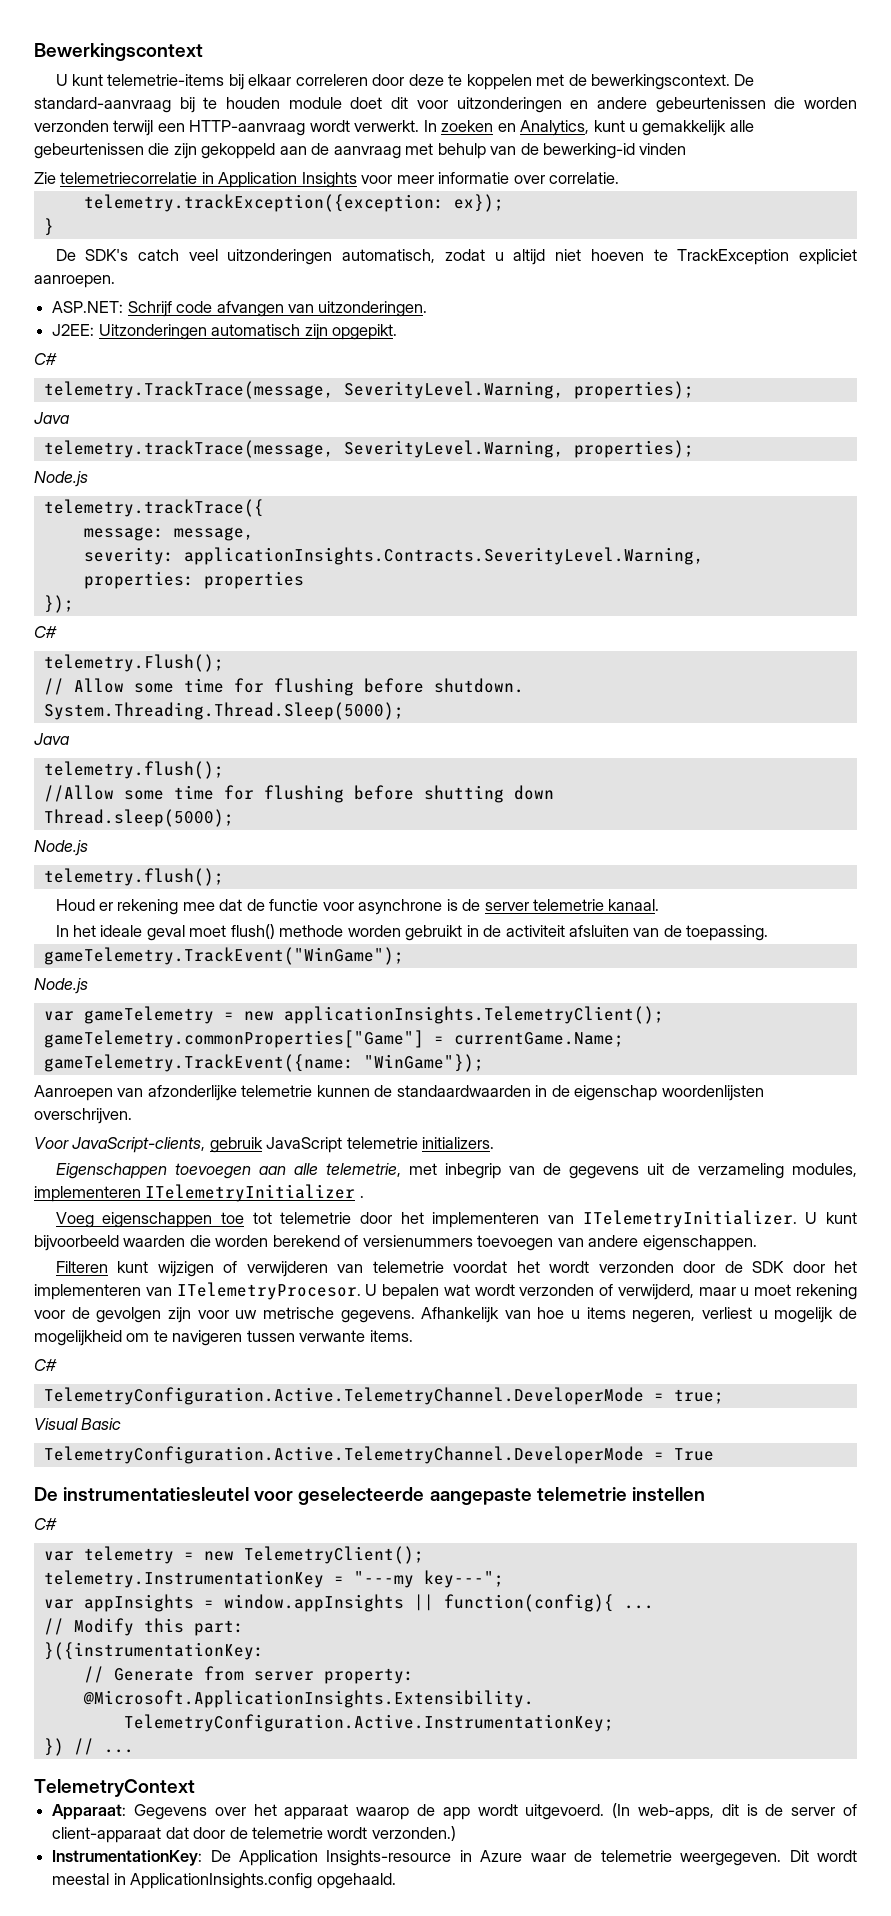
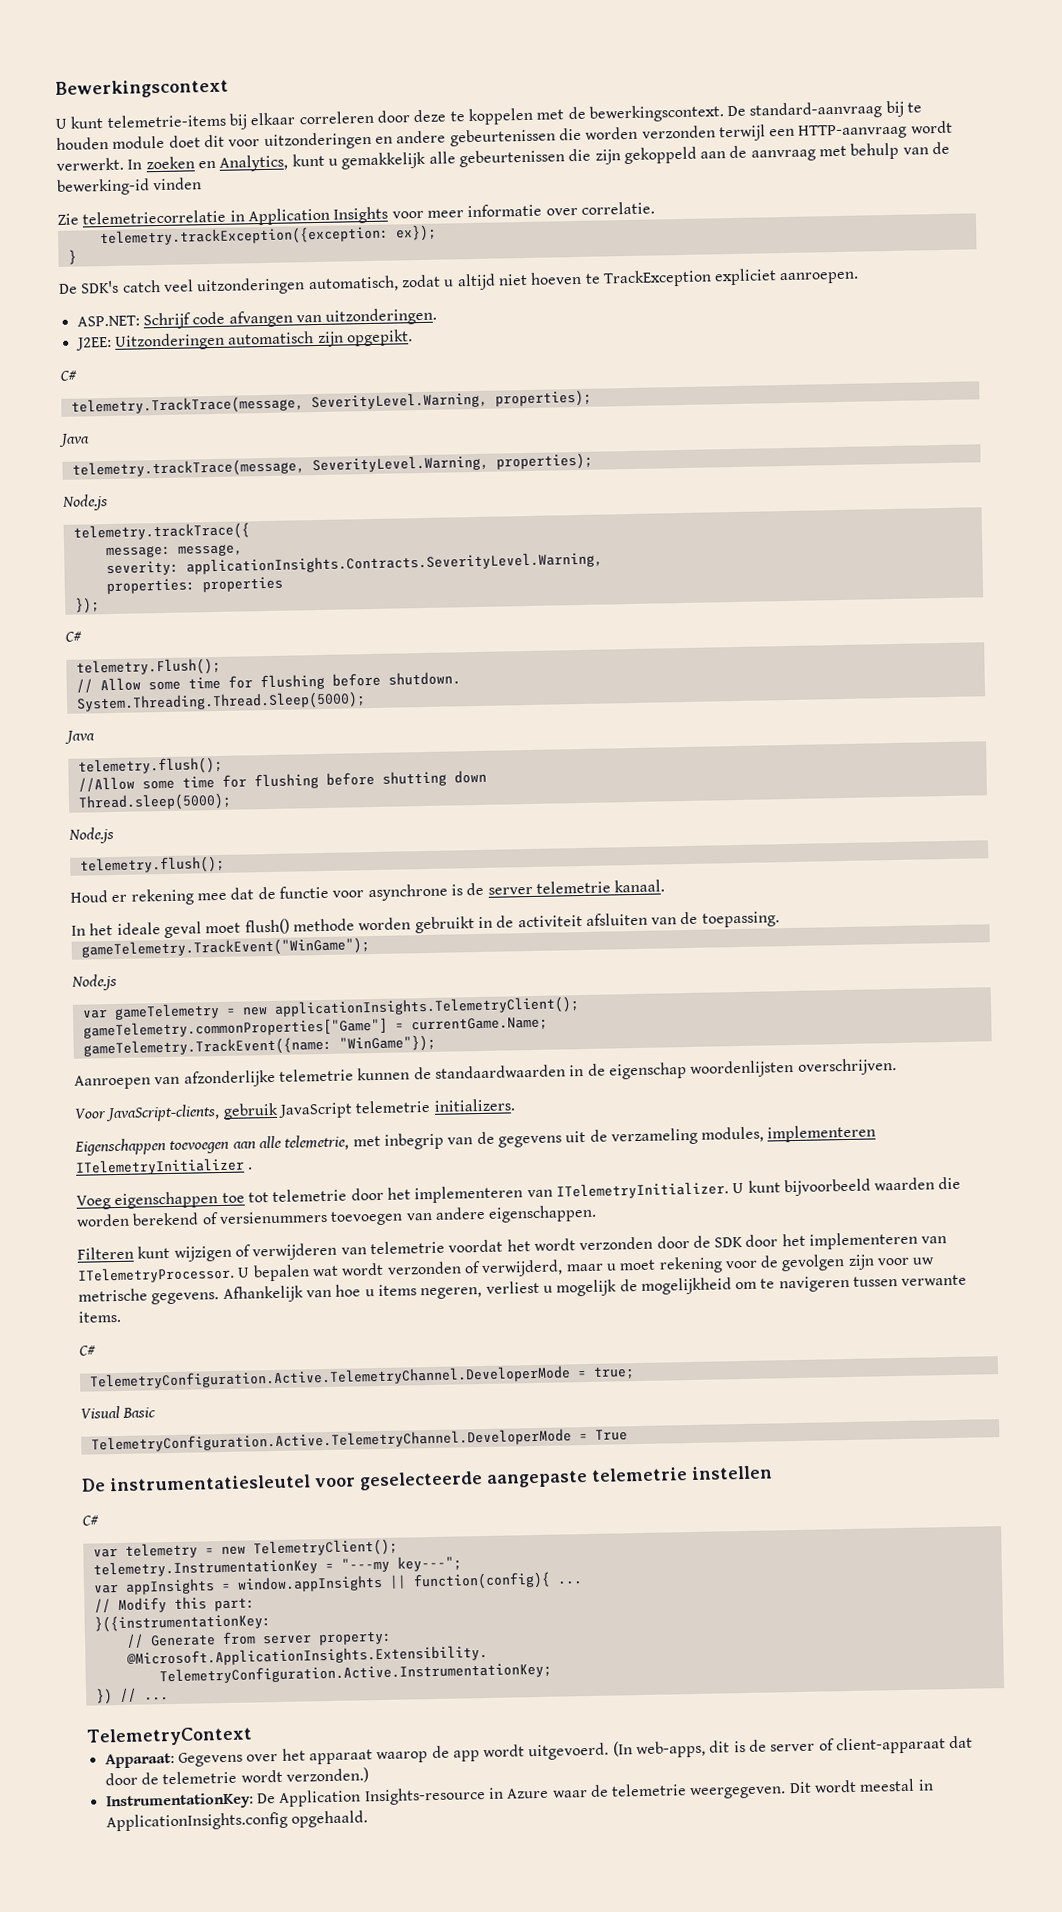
[176,1282,361,1300] ITelemetryProcesor. -> [77,1265,235,1284] ITelemetryProcessor.

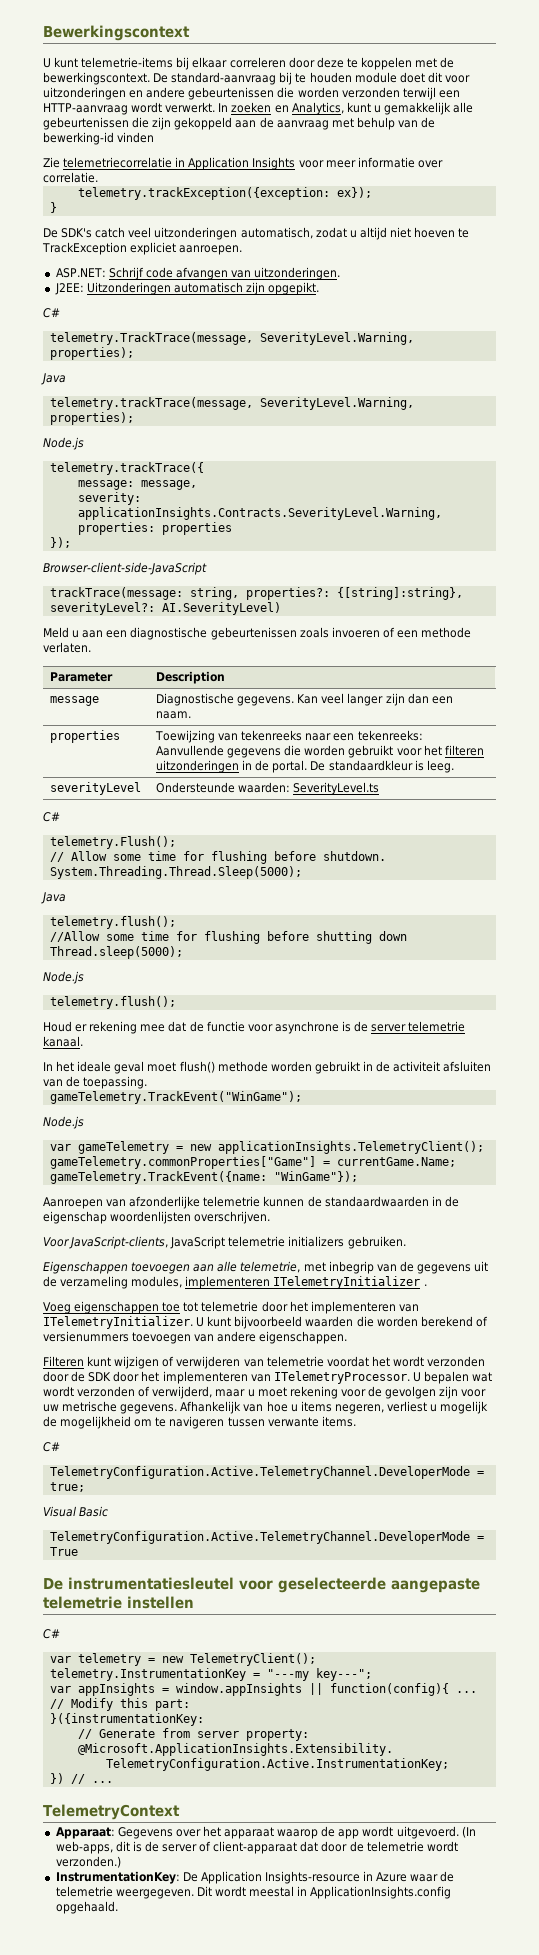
(100, 605) none -> [43,562,207,575] [49,587,463,600] [49,602,281,615] [43,627,472,640] [43,642,91,653] [50,672,114,682] [156,671,226,684] [50,696,100,706] [156,693,453,706] [156,711,192,719] [50,730,121,743] [155,730,423,743] [156,745,484,758] [156,760,454,773] [50,782,142,795] [156,782,380,795] // Browser-client-side-JavaScript // trackTrace(message: string, properties?: {[string]:string}, severityLevel?: AI.SeverityLevel) // Meld u aan een diagnostische gebeurtenissen zoals invoeren of een methode verlaten. // Parameter | Description // message | Diagnostische gegevens. Kan veel langer zijn dan een naam. // properties | Toewijzing van tekenreeks naar een tekenreeks: Aanvullende gegevens die worden gebruikt voor het filteren uitzonderingen in de portal. De standaardkleur is leeg. // severityLevel | Ondersteunde waarden: SeverityLevel.ts
[222,1102,279,1120] gebruik -> (169, 1242) none
[433,1098,515,1112] initializers. -> [288,1236,406,1249] initializers gebruiken.

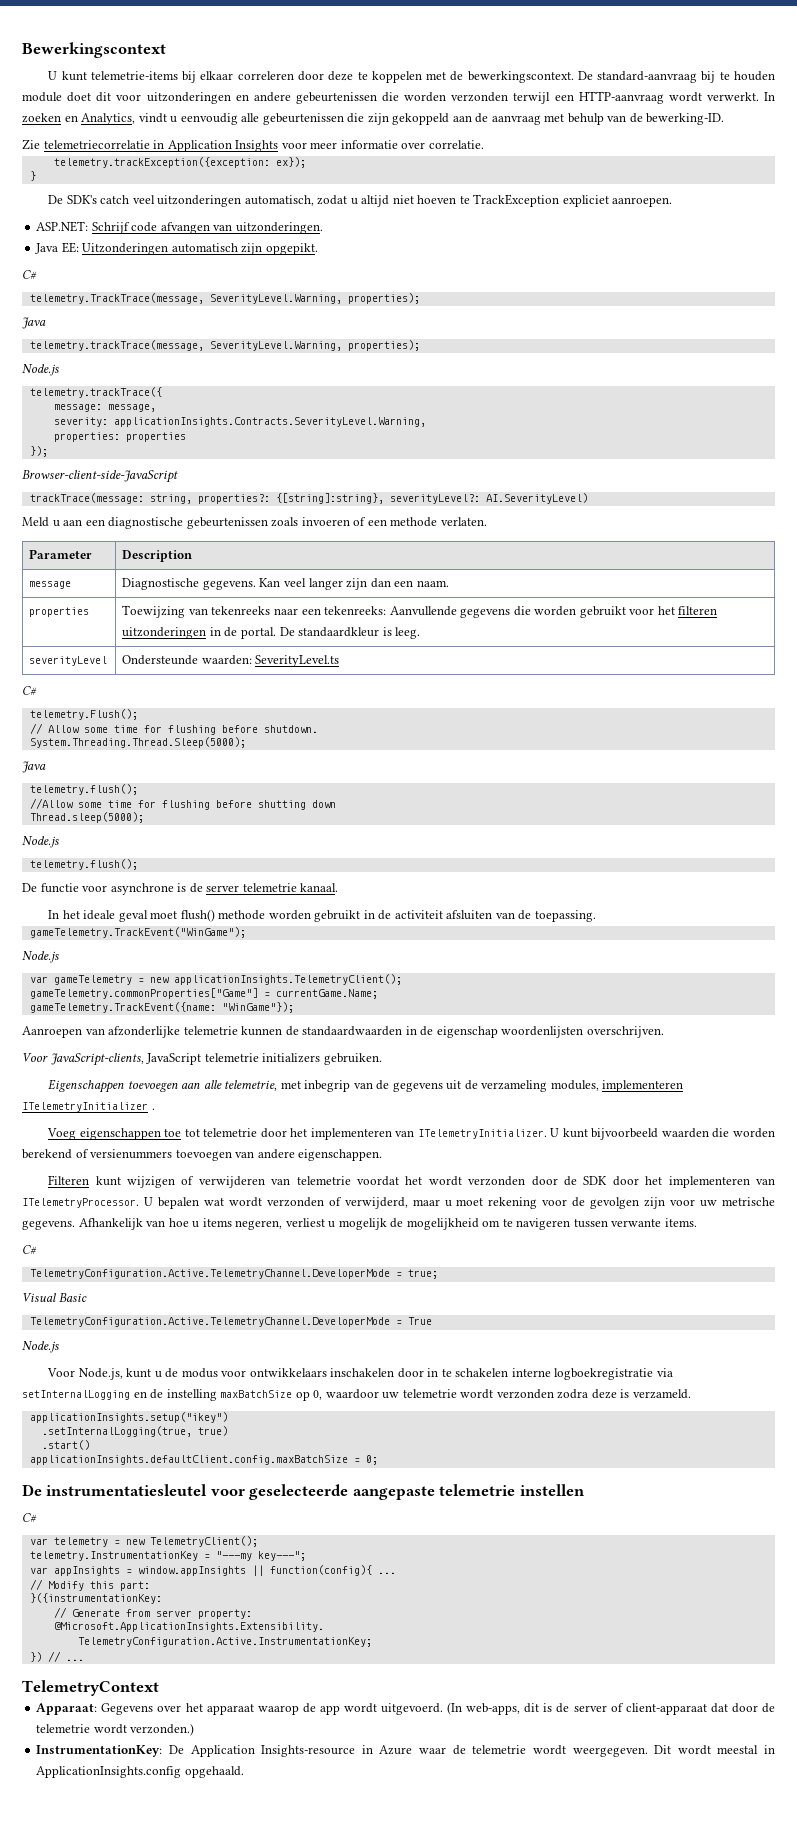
[346,102,451,115] kunt u gemakkelijk -> [138,113,238,125] vindt u eenvoudig
[43,132,155,145] bewerking-id vinden -> [646,113,725,125] bewerking-ID.
[54,283,84,295] J2EE: -> [35,242,79,254] Java EE:
[43,1021,204,1034] Houd er rekening mee dat de -> [22,883,37,892] De
(78, 1551) none -> [22,1341,59,1353] [47,1368,673,1380] [22,1389,691,1401] [29,1412,228,1423] [41,1426,228,1437] [41,1440,90,1450] [29,1455,378,1465] // Node.js // Voor Node.js, kunt u de modus voor ontwikkelaars inschakelen door in te schakelen interne logboekregistratie via setInternalLogging en de instelling maxBatchSize op 0, waardoor uw telemetrie wordt verzonden zodra deze is verzameld. // applicationInsights.setup("ikey") // .setInternalLogging(true, true) // .start() // applicationInsights.defaultClient.config.maxBatchSize = 0;
(113, 1891) none -> [532,1745,566,1755] wordt

